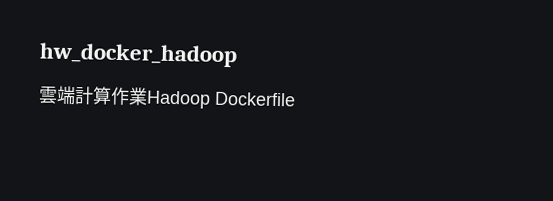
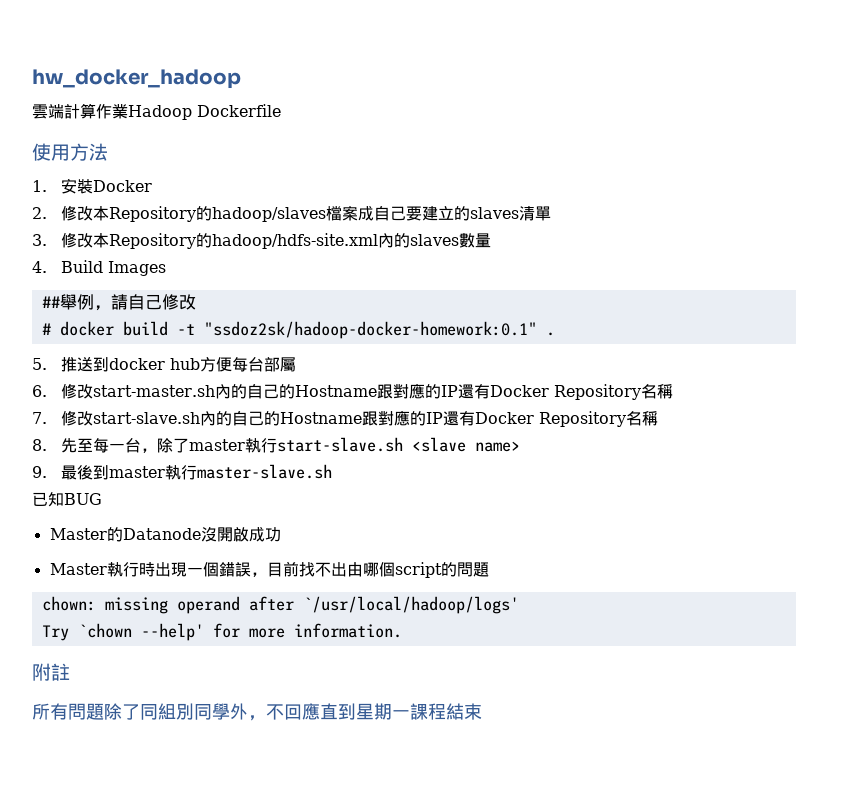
(296, 99) none -> [32,143,108,161] [32,178,153,194] [32,205,552,222] [32,232,492,249] [32,260,167,276] [41,294,196,311] [41,321,555,339] [32,356,297,372] [32,383,674,400] [32,410,659,427] [32,437,521,453] [32,464,333,480] [32,492,102,507] [49,527,281,542] [49,561,489,578] [41,596,519,614] [41,623,402,641] [32,663,70,681] [32,703,482,721] // 使用方法 // 1.安裝Docker // 2.修改本Repository的hadoop/slaves檔案成自己要建立的slaves清單 // 3.修改本Repository的hadoop/hdfs-site.xml內的slaves數量 // 4. Build Images // ##舉例，請自己修改 // # docker build -t "ssdoz2sk/hadoop-docker-homework:0.1" . // 5.推送到docker hub方便每台部屬 // 6.修改start-master.sh內的自己的Hostname跟對應的IP還有Docker Repository名稱 // 7.修改start-slave.sh內的自己的Hostname跟對應的IP還有Docker Repository名稱 // 8.先至每一台，除了master執行start-slave.sh <slave name> // 9.最後到master執行master-slave.sh // 已知BUG // Master的Datanode沒開啟成功 // Master執行時出現一個錯誤，目前找不出由哪個script的問題 // chown: missing operand after `/usr/local/hadoop/logs' // Try `chown --help' for more information. // 附註 // 所有問題除了同組別同學外，不回應直到星期一課程結束

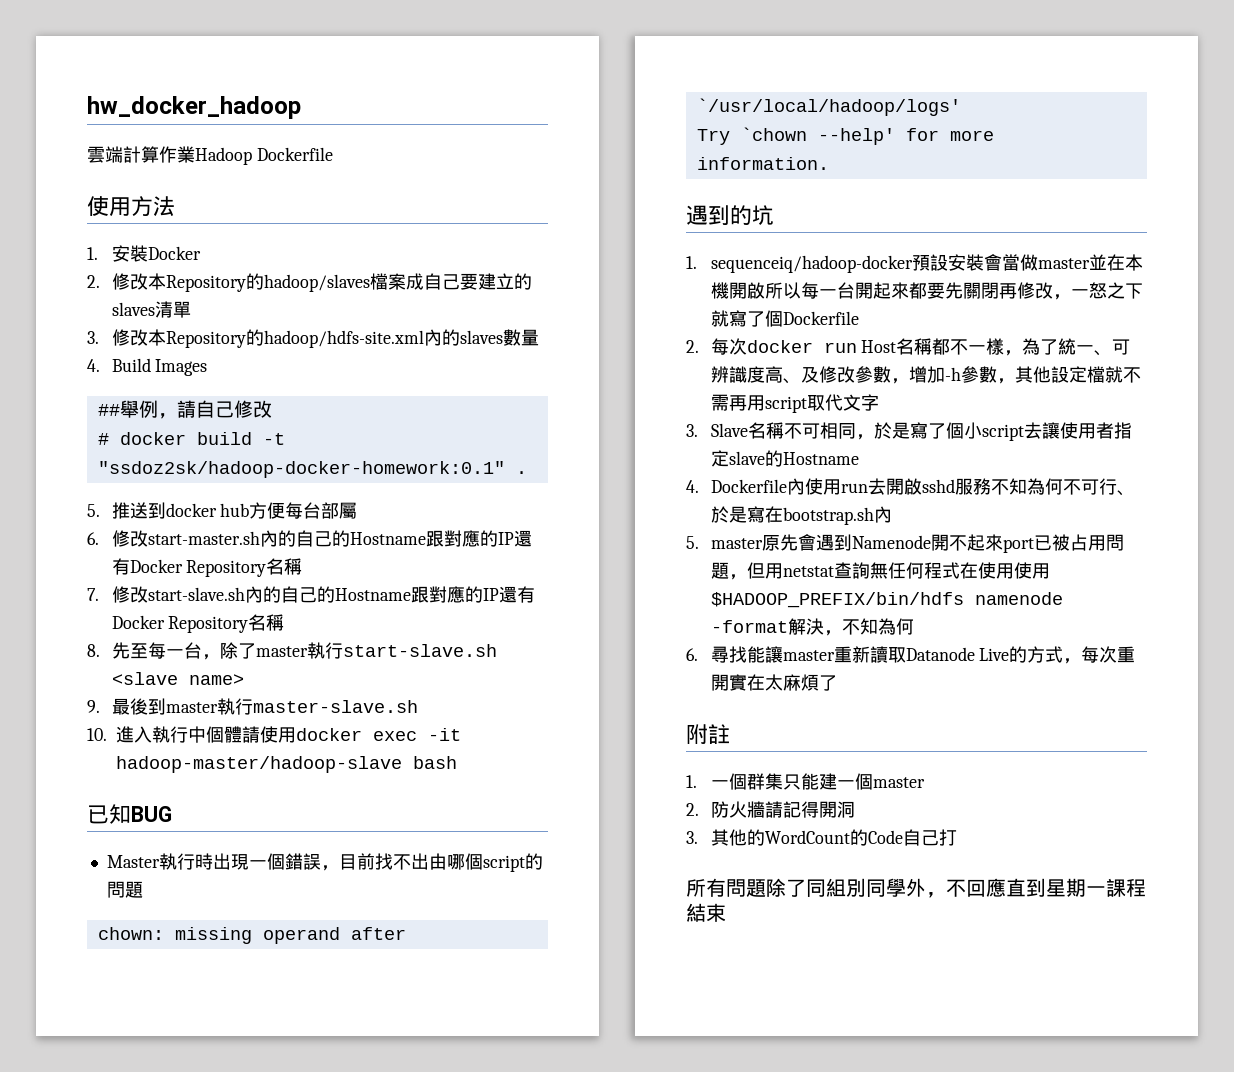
[32,492,102,507] [49,527,281,542] 已知BUG // Master的Datanode沒開啟成功 -> [87,726,461,743] [116,756,457,773] [87,804,172,824] 10.進入執行中個體請使用docker exec -it hadoop-master/hadoop-slave bash // 已知BUG
[32,663,70,681] 附註 -> [686,205,774,225] [686,254,1143,273] [710,282,1143,300] [710,310,859,327] [686,338,1131,356] [710,366,1141,384] [710,394,879,413] [686,422,1132,441] [710,450,859,467] [686,478,1135,496] [710,506,892,525] [686,534,1124,553] [710,562,1050,580] [710,592,1063,608] [710,618,914,636] [686,646,1136,664] [710,674,837,691] [686,724,730,744] [686,773,925,790] [686,801,855,818] [686,829,957,846] 遇到的坑 // 1. sequenceiq/hadoop-docker預設安裝會當做master並在本機開啟所以每一台開起來都要先關閉再修改，一怒之下就寫了個Dockerfile // 2.每次docker run Host名稱都不一樣，為了統一、可辨識度高、及修改參數，增加-h參數，其他設定檔就不需再用script取代文字 // 3. Slave名稱不可相同，於是寫了個小script去讓使用者指定slave的Hostname // 4. Dockerfile內使用run去開啟sshd服務不知為何不可行、於是寫在bootstrap.sh內 // 5. master原先會遇到Namenode開不起來port已被占用問題，但用netstat查詢無任何程式在使用使用$HADOOP_PREFIX/bin/hdfs namenode -format解決，不知為何 // 6.尋找能讓master重新讀取Datanode Live的方式，每次重開實在太麻煩了 // 附註 // 1.一個群集只能建一個master // 2.防火牆請記得開洞 // 3.其他的WordCount的Code自己打

